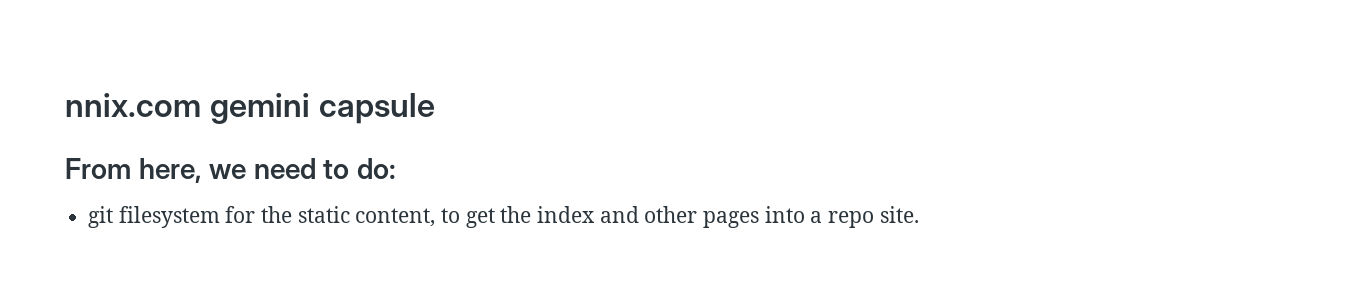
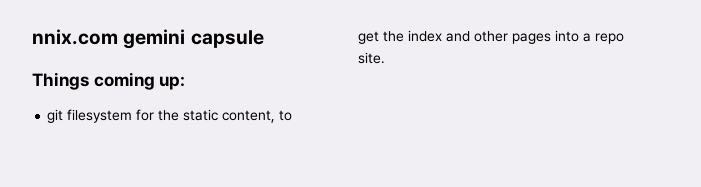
[65,158,396,183] From here, we need to do: -> [32,72,186,90] Things coming up:

